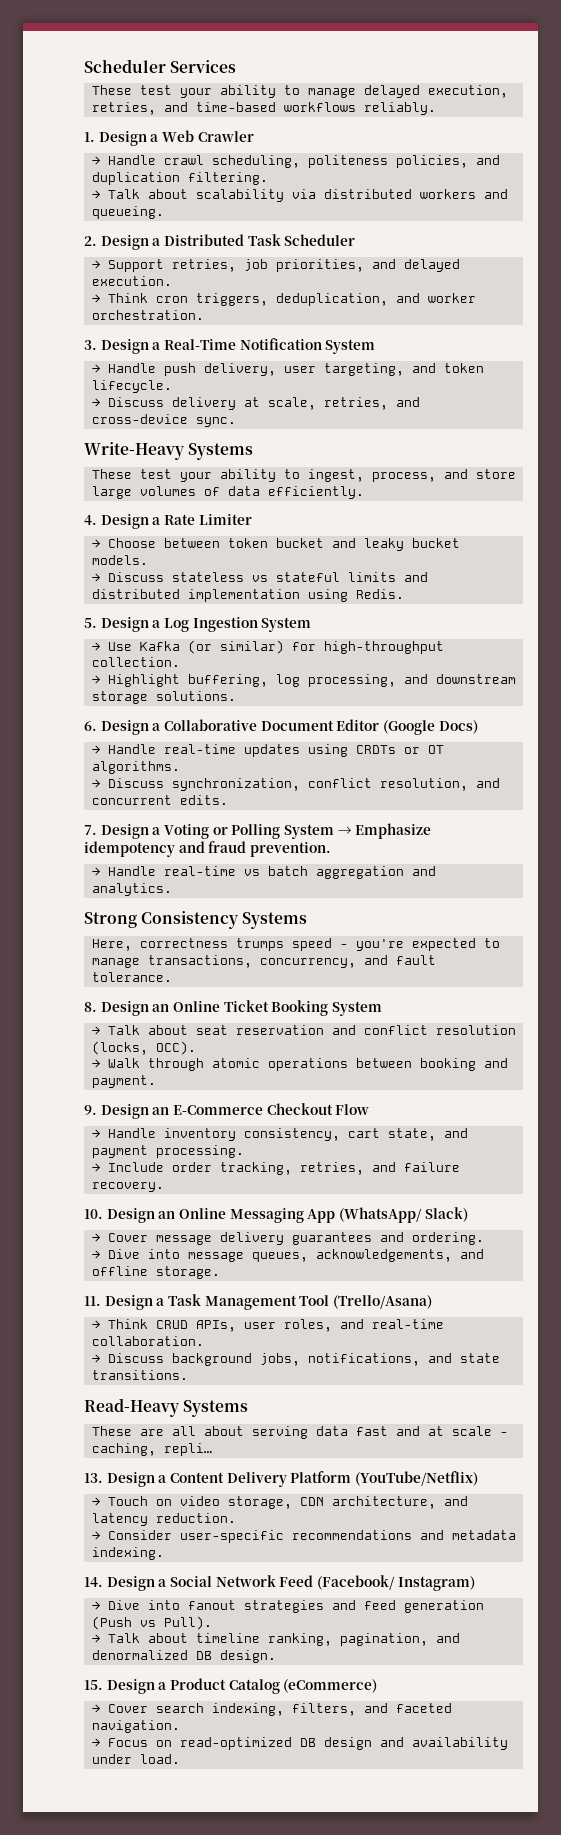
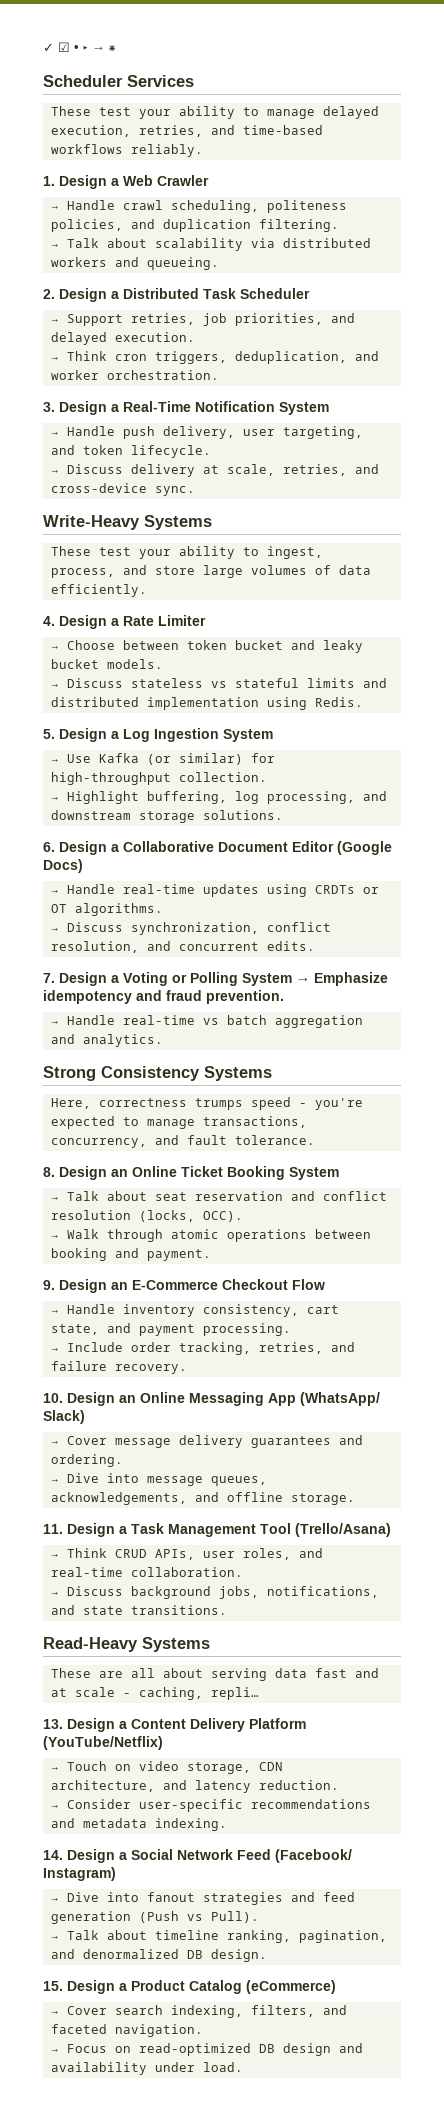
(84, 66) none -> [43,42,115,52] ✓ ☑ • ‣ → ⁕ //

